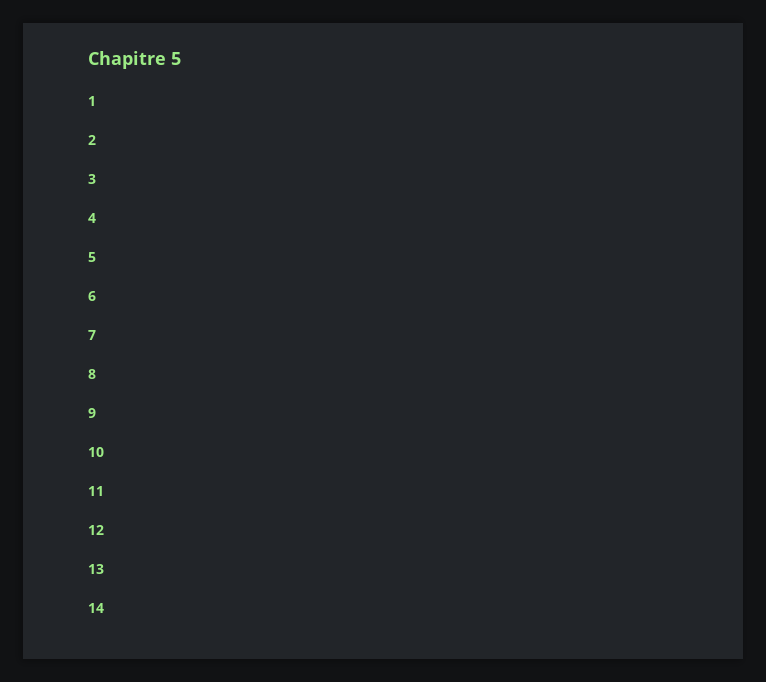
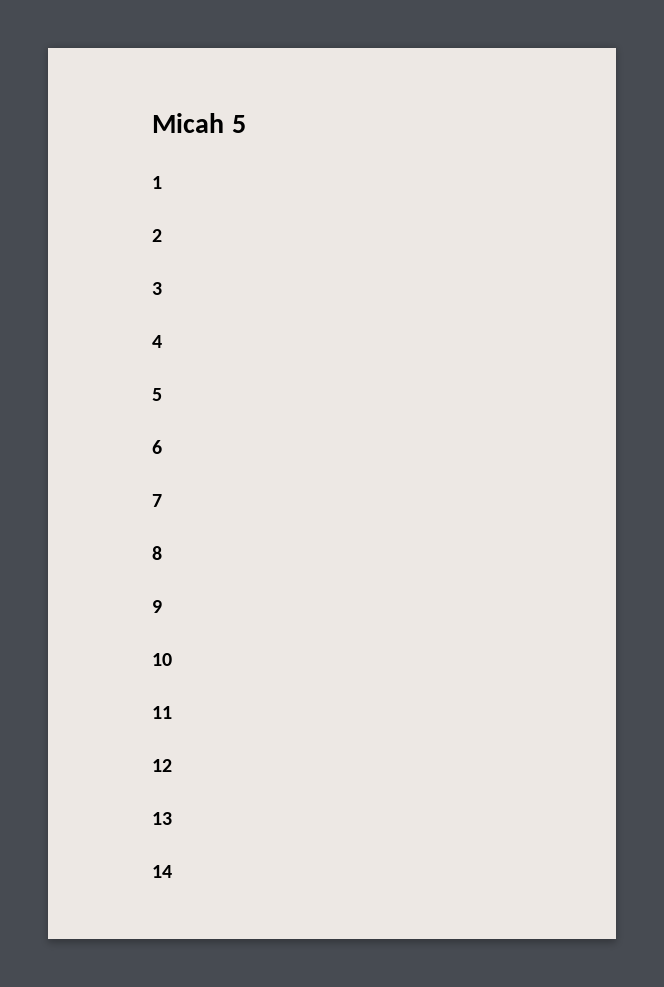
[88,51,166,69] Chapitre -> [152,113,224,133] Micah

